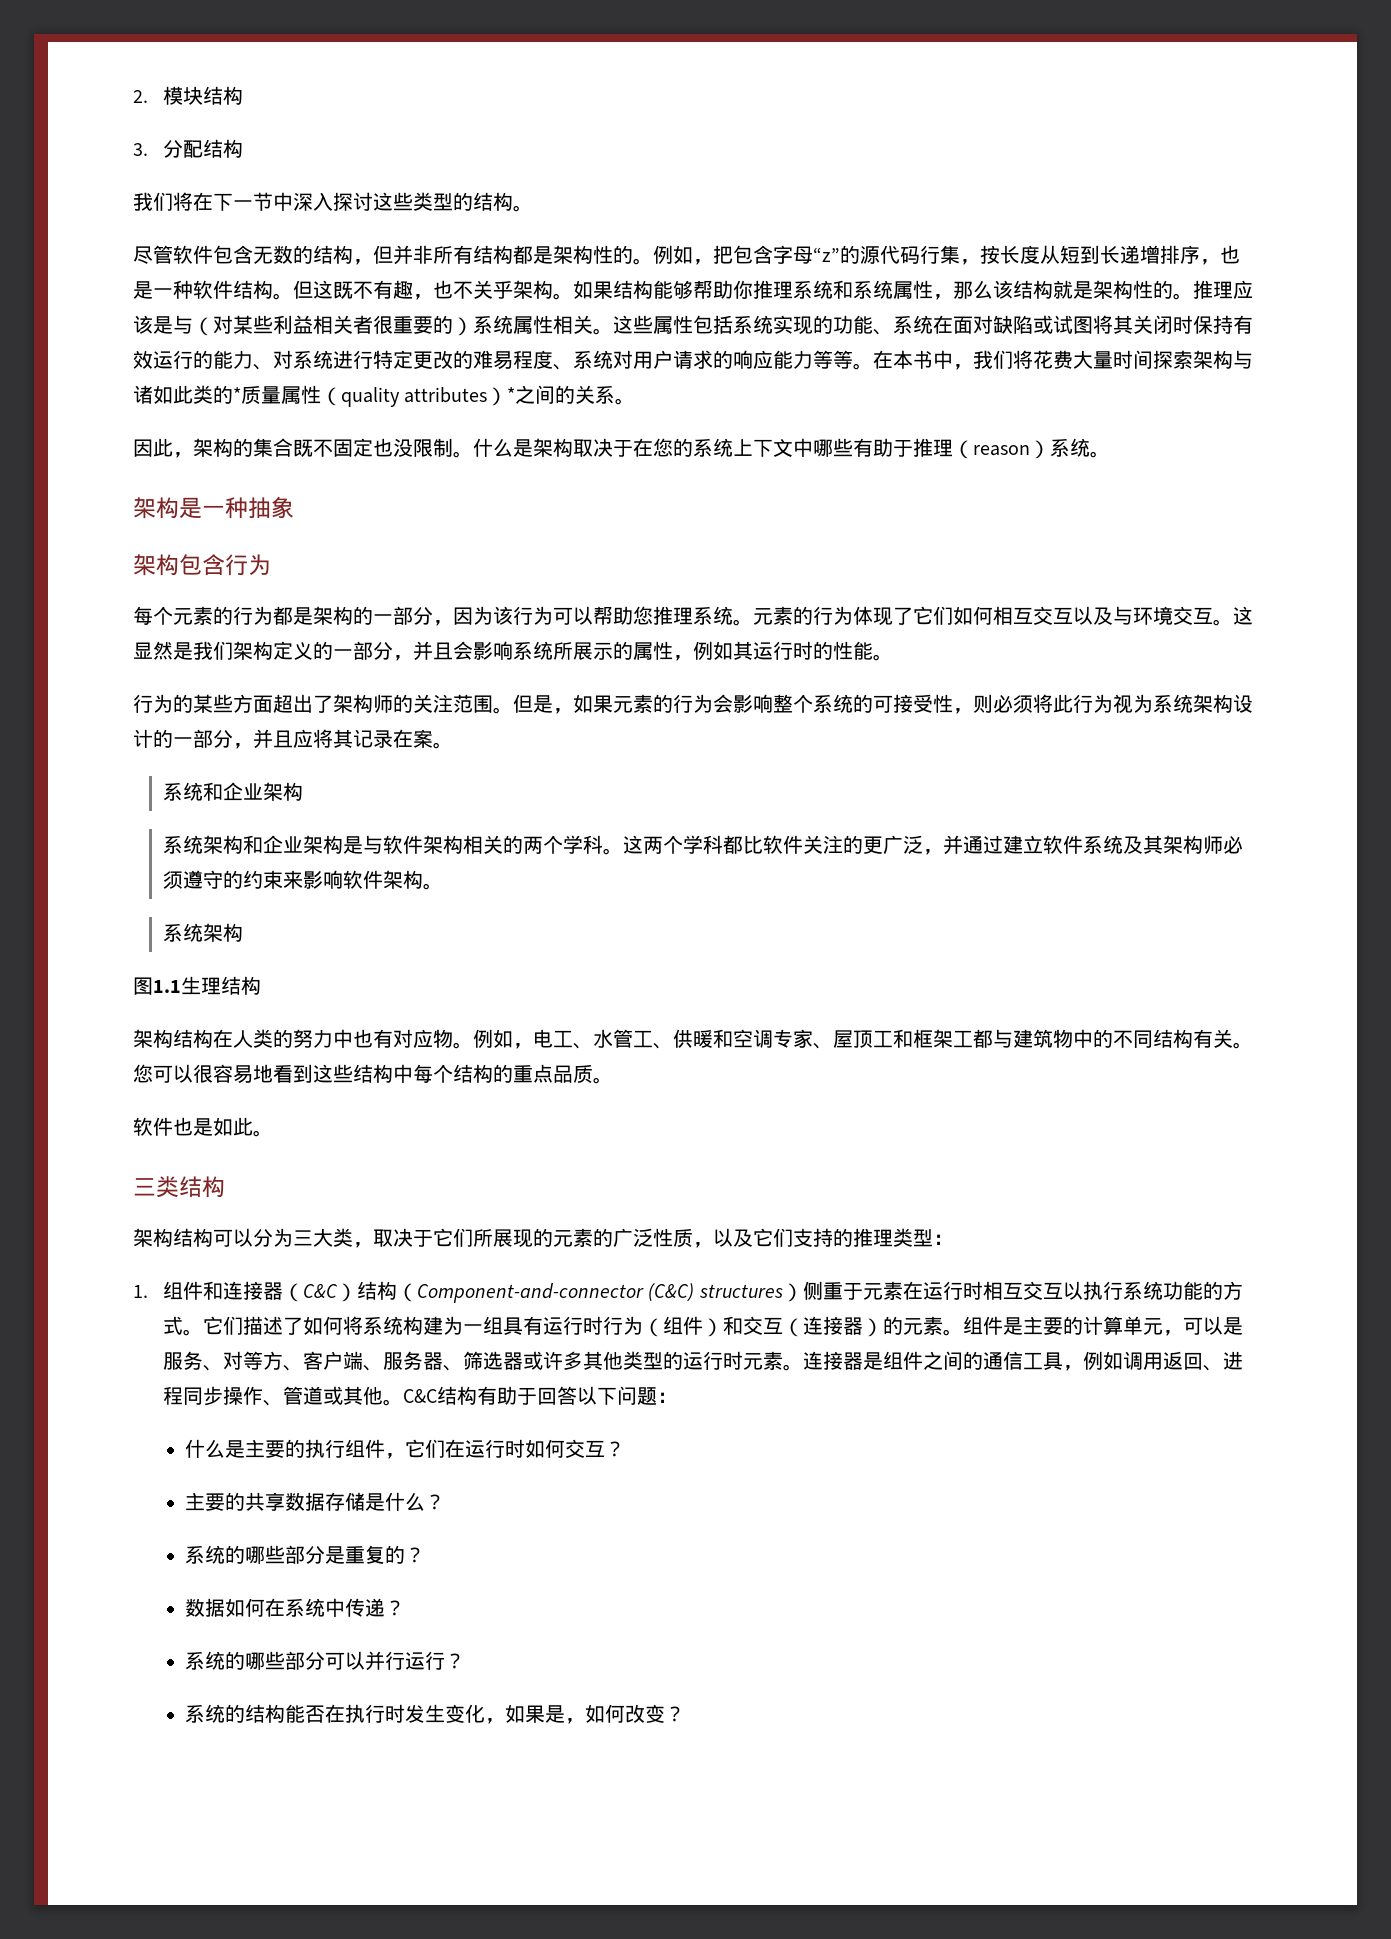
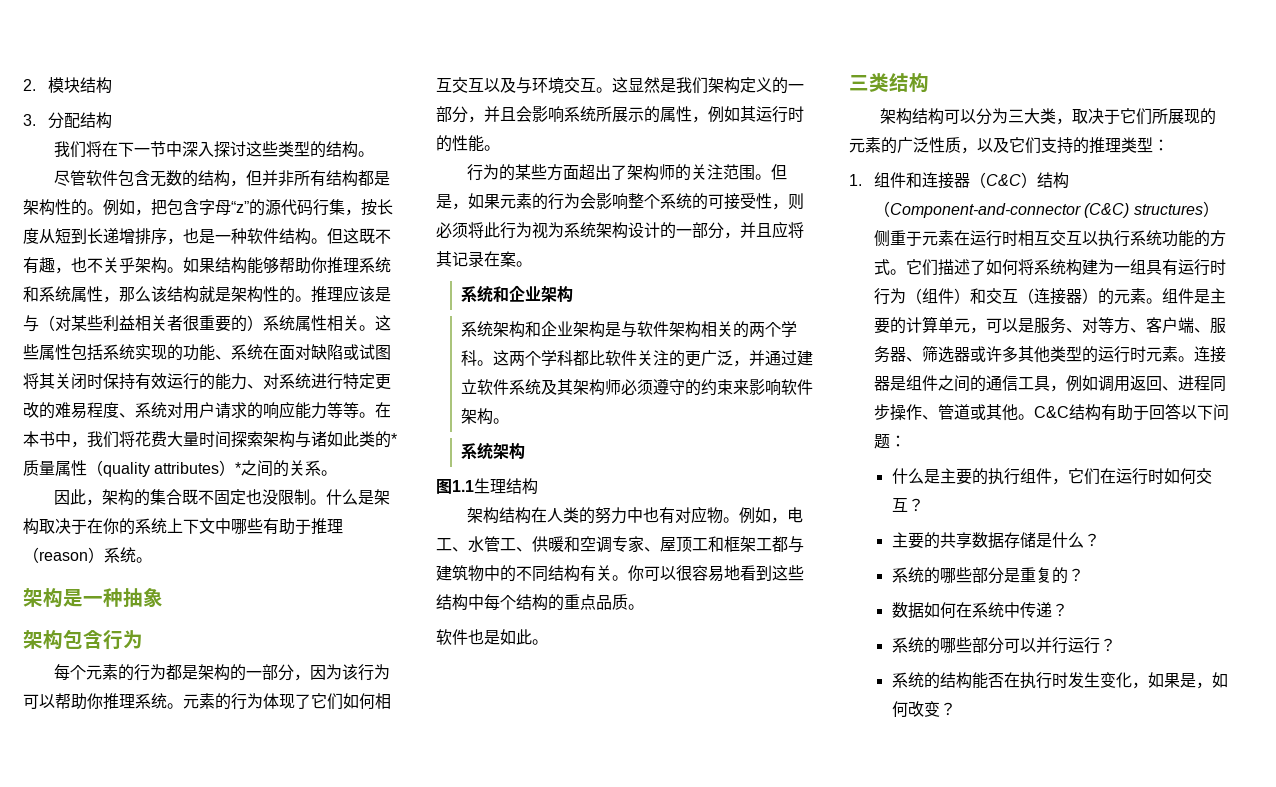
[653,438,673,457] 您 -> [103,518,119,534] 你
[633,606,653,625] 您 -> [87,693,103,709] 你
[133,1064,153,1083] 您 -> [628,565,644,581] 你

